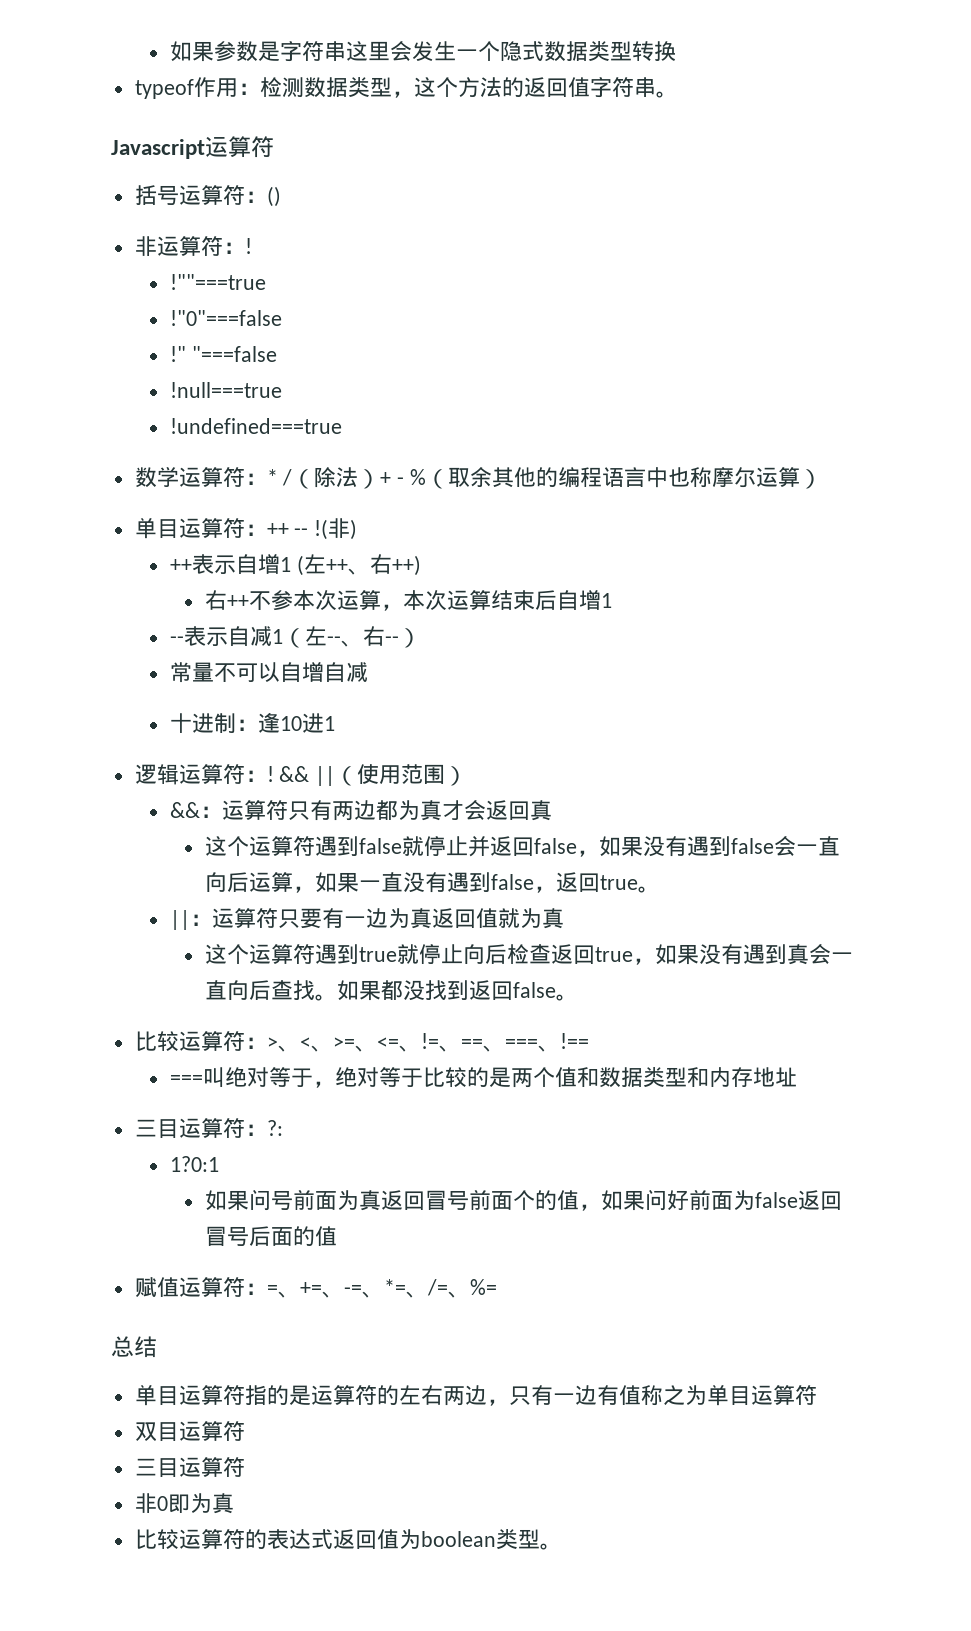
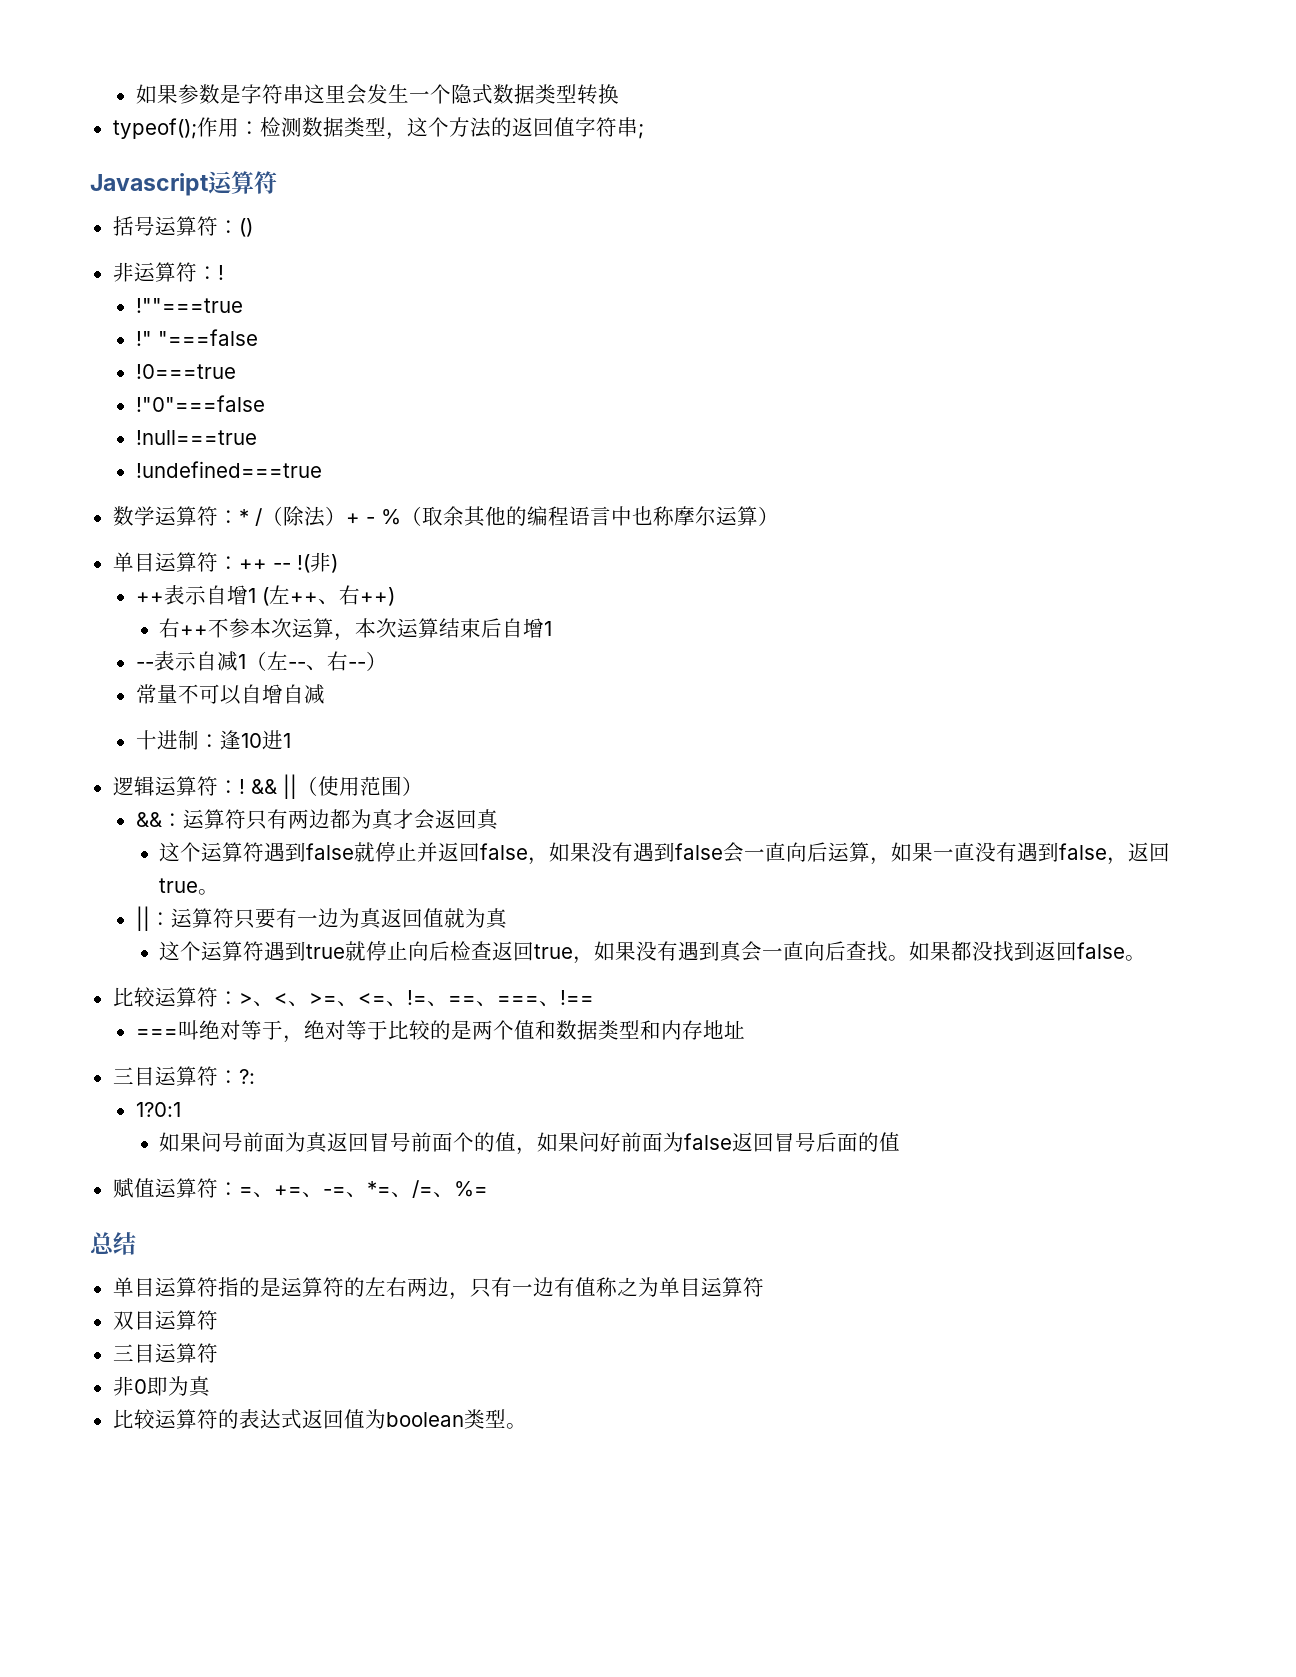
[134,79,194,99] typeof -> [112,118,197,139] typeof();
[655,91,678,98] 。 -> [637,124,644,139] ;
[169,310,282,326] // !"0"===false -> (243, 305) none
(277, 354) none -> [135,364,236,379] [135,395,265,412] // !0===true // !"0"===false

